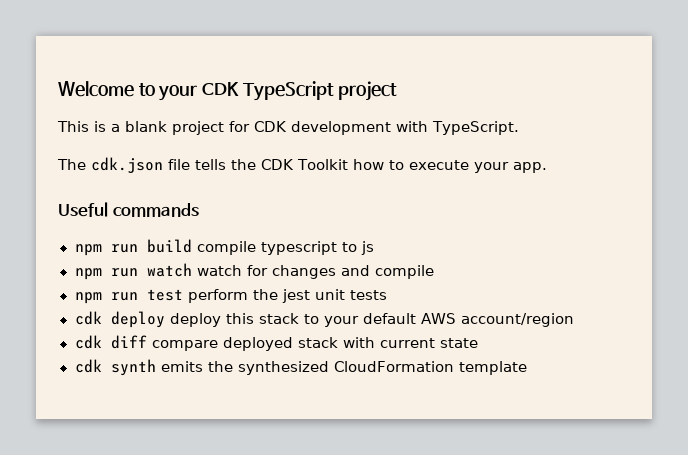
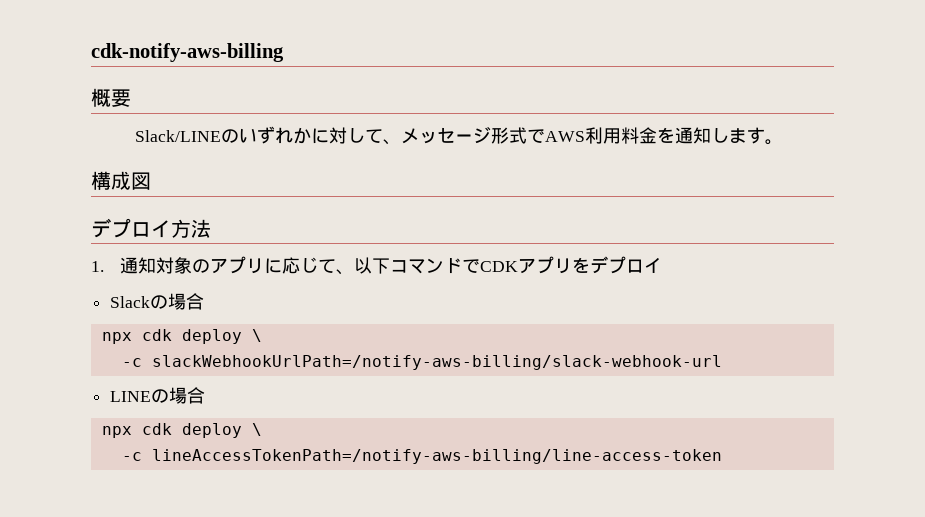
[58,81,397,101] [57,121,519,135] [57,157,547,173] [58,202,199,217] [74,239,374,256] [74,263,434,280] [74,289,387,304] [74,311,574,328] [74,335,478,351] [74,359,527,376] Welcome to your CDK TypeScript project // This is a blank project for CDK development with TypeScript. // The cdk.json file tells the CDK Toolkit how to execute your app. // Useful commands // npm run build compile typescript to js // npm run watch watch for changes and compile // npm run test perform the jest unit tests // cdk deploy deploy this stack to your default AWS account/region // cdk diff compare deployed stack with current state // cdk synth emits the synthesized CloudFormation template -> [91,43,284,62] [91,88,131,107] [135,126,784,145] [91,171,151,190] [91,218,211,238] [91,256,662,275] [110,293,205,310] [101,329,262,344] [121,355,722,370] [110,387,206,404] [101,423,262,438] [121,449,722,464] cdk-notify-aws-billing // 概要 // Slack/LINEのいずれかに対して、メッセージ形式でAWS利用料金を通知します。 // 構成図 // デプロイ方法 // 1.通知対象のアプリに応じて、以下コマンドでCDKアプリをデプロイ // Slackの場合 // npx cdk deploy \ // -c slackWebhookUrlPath=/notify-aws-billing/slack-webhook-url // LINEの場合 // npx cdk deploy \ // -c lineAccessTokenPath=/notify-aws-billing/line-access-token

